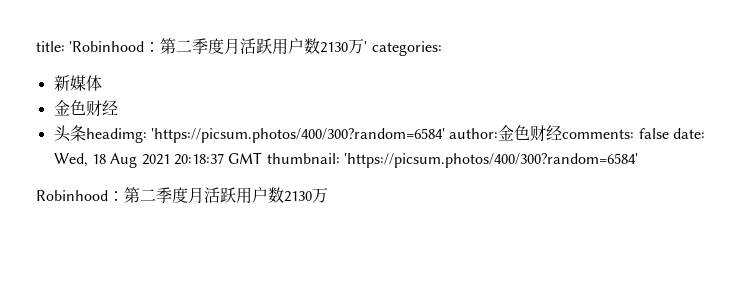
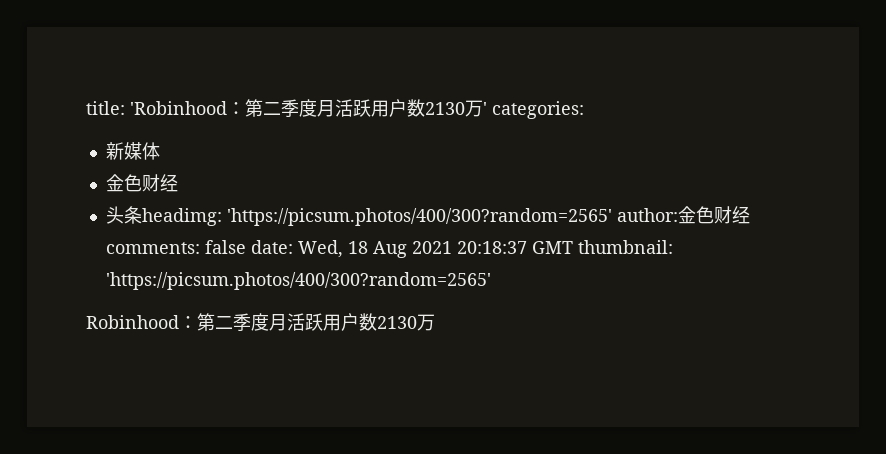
[150,128,445,143] 'https://picsum.photos/400/300?random=6584' -> [226,208,612,226] 'https://picsum.photos/400/300?random=2565'
[343,153,638,168] 'https://picsum.photos/400/300?random=6584' -> [105,272,491,290] 'https://picsum.photos/400/300?random=2565'

